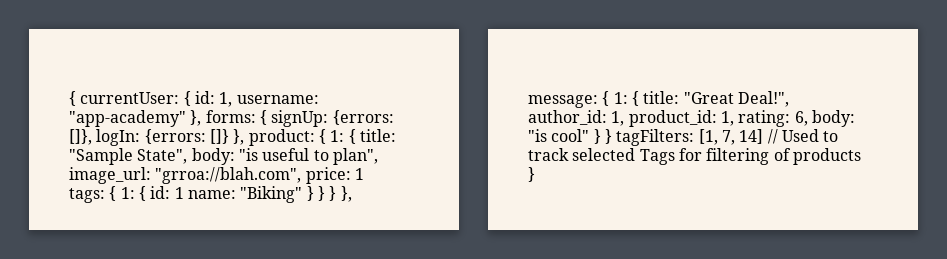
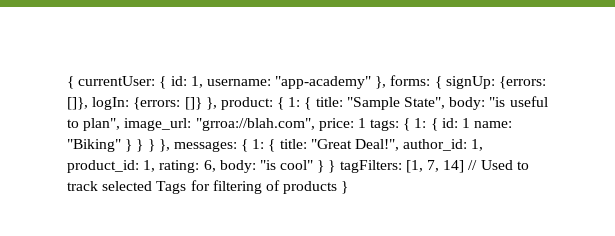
[528,95,598,108] message: -> [173,141,237,152] messages:

